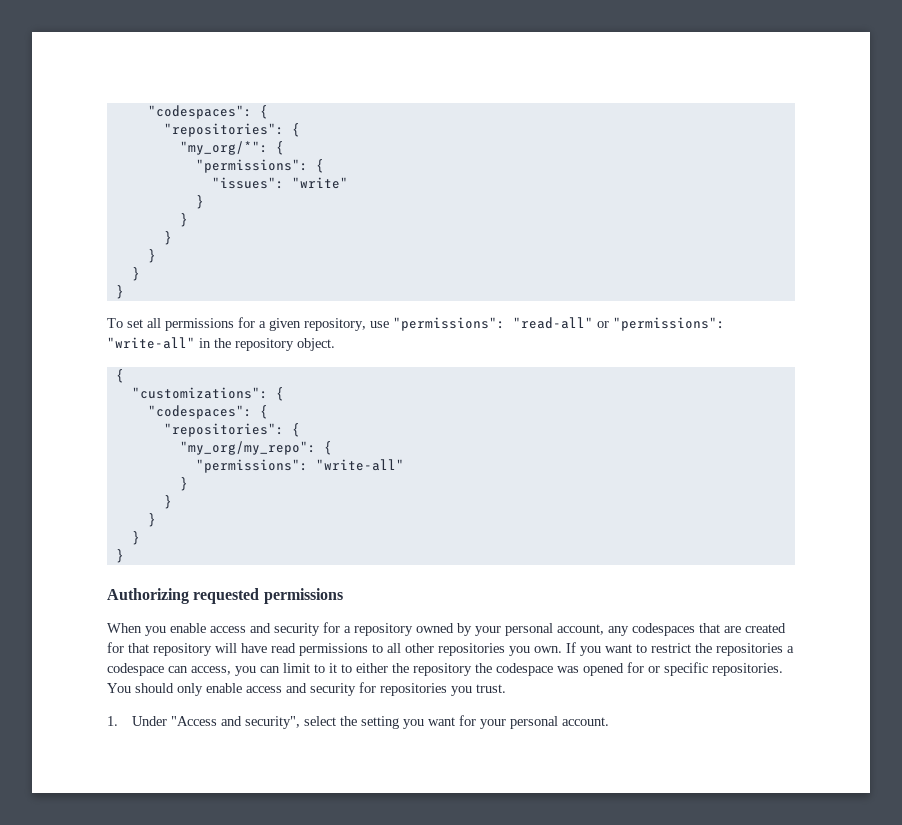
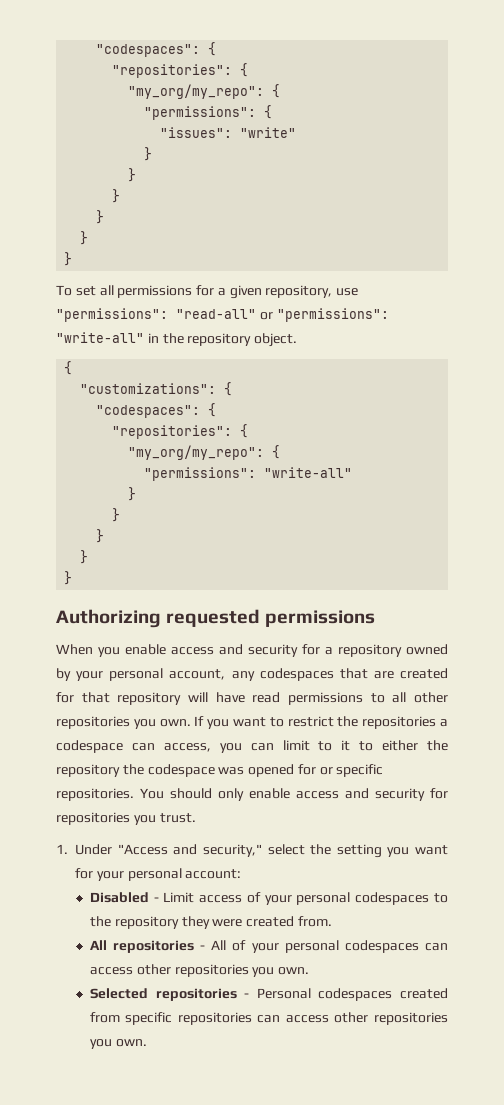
[147,105,268,119] [163,123,300,137] [179,141,268,155] "codespaces": { // "repositories": { // "my_org/*": -> [96,42,217,57] [112,63,249,78] [128,84,265,99] "codespaces": { // "repositories": { // "my_org/my_repo":
[245,716,301,729] security", -> [202,844,262,857] security,"
[562,717,610,726] account. -> [185,869,242,879] [89,892,448,905] [89,916,332,929] [89,940,448,953] [89,964,310,977] [89,988,448,1001] [89,1012,448,1025] [89,1039,147,1049] account: // Disabled - Limit access of your personal codespaces to the repository they were created from. // All repositories - All of your personal codespaces can access other repositories you own. // Selected repositories - Personal codespaces created from specific repositories can access other repositories you own.

